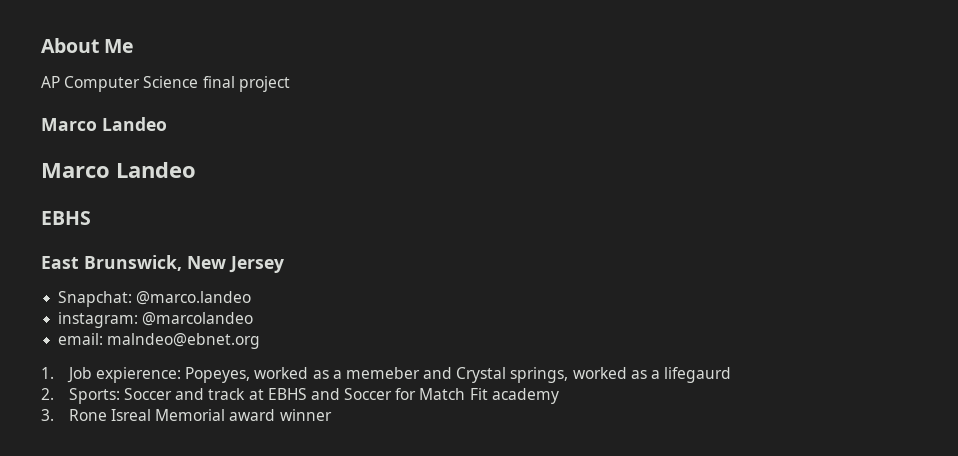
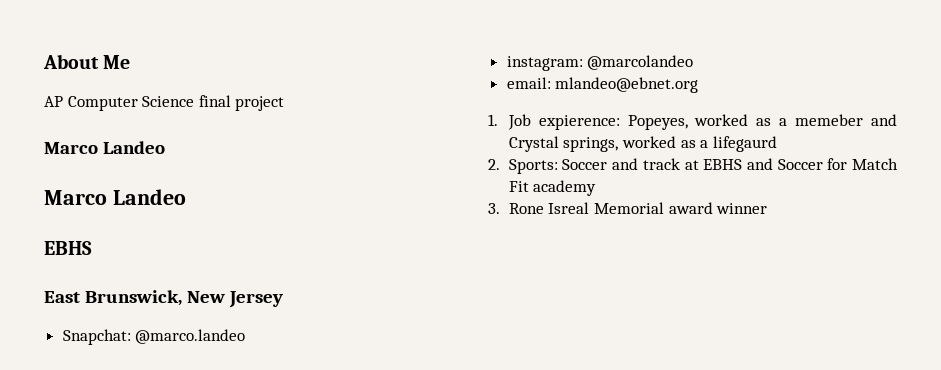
[107,333,261,349] malndeo@ebnet.org -> [555,77,699,93] mlandeo@ebnet.org

